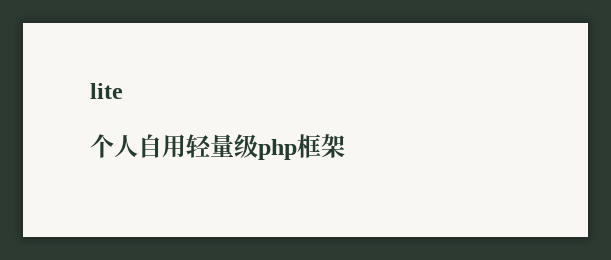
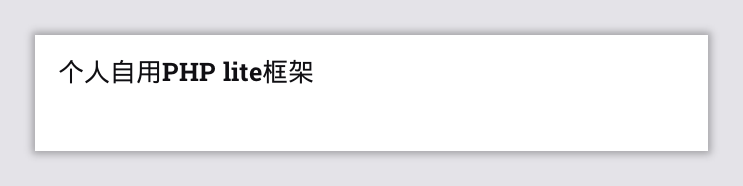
[90,83,123,99] lite // -> (58, 71) none
[186,134,297,160] 轻量级php -> [162,61,262,82] PHP lite

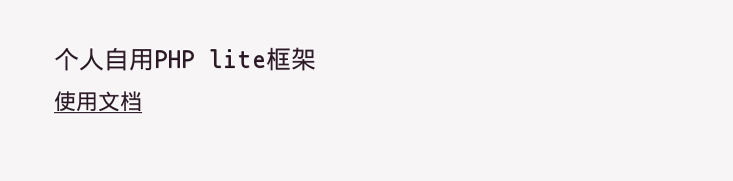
(314, 71) none -> [54,91,143,113] // 使用文档

